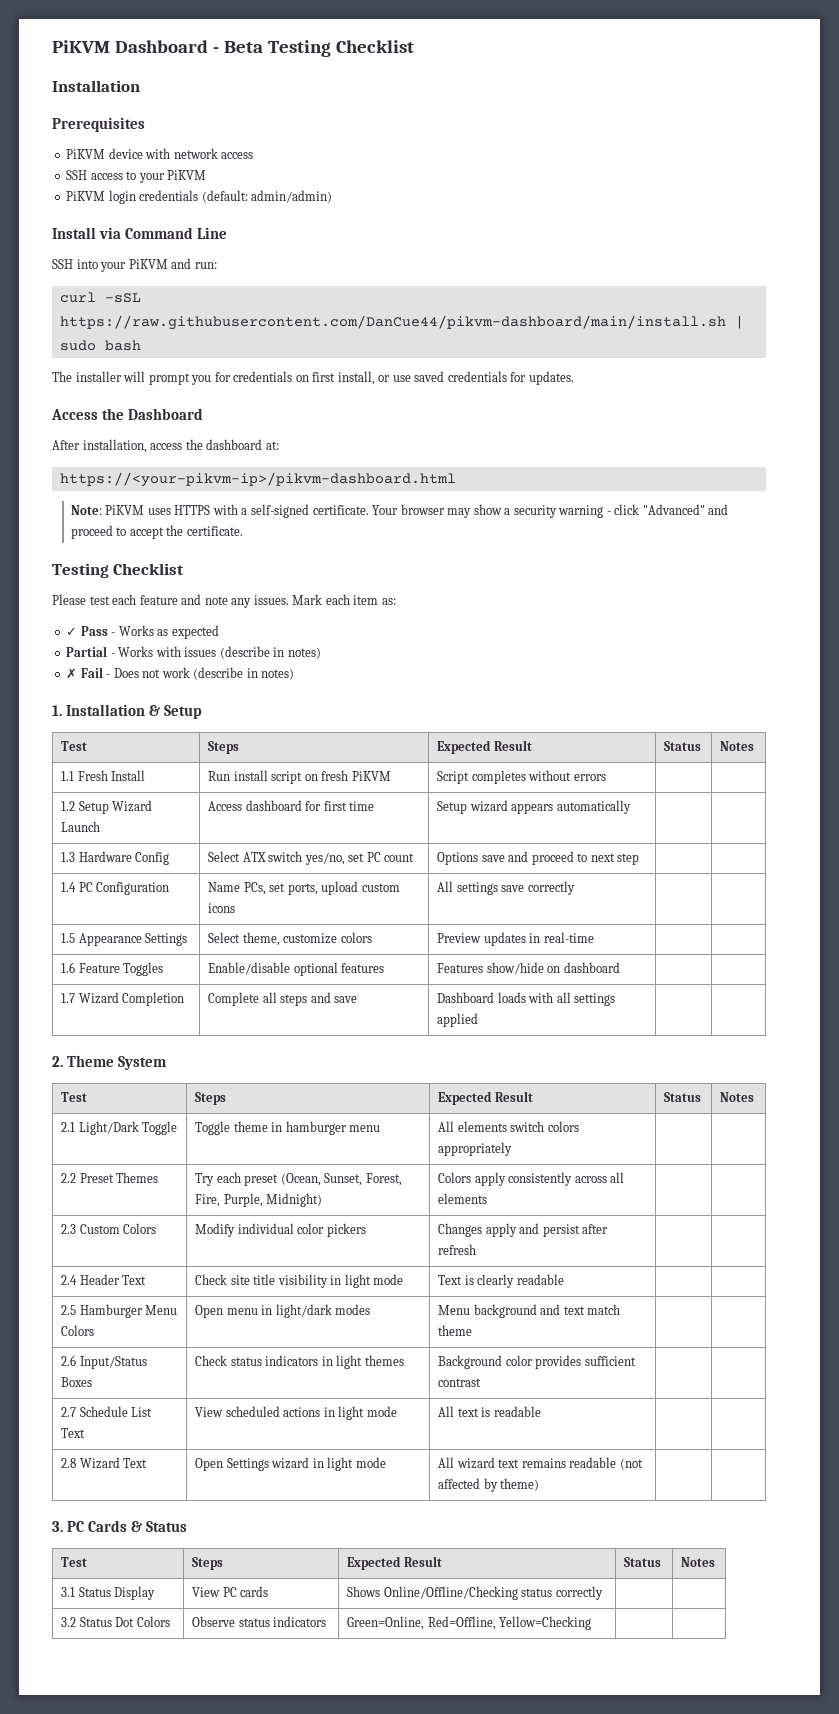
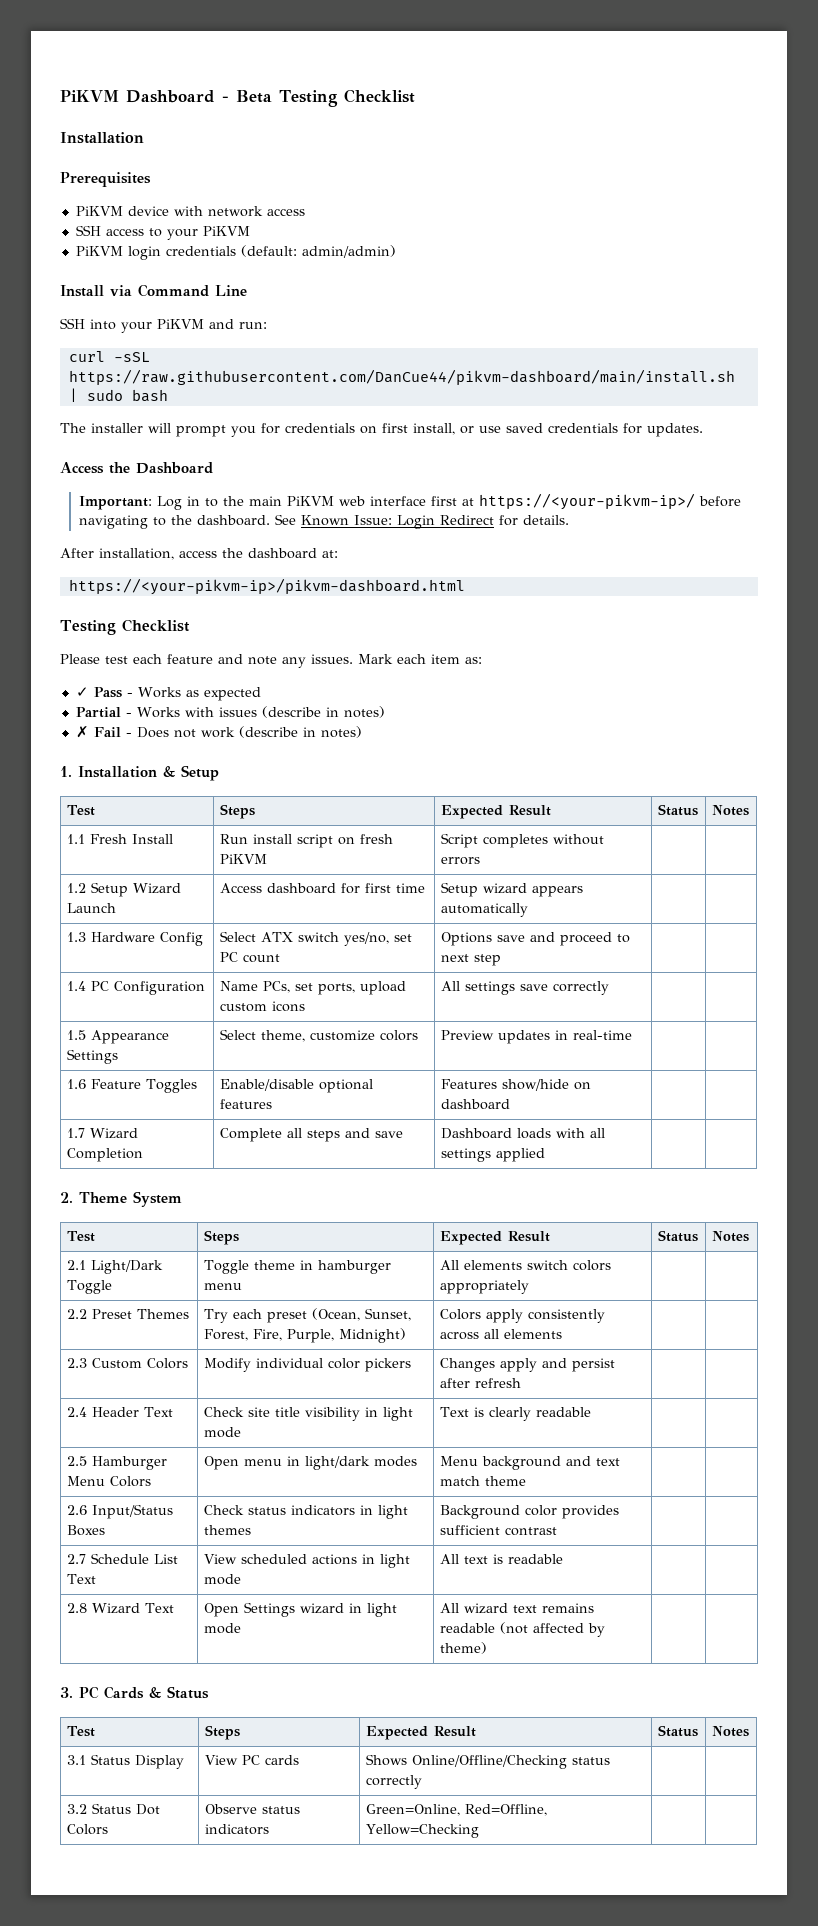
(203, 414) none -> [79,493,742,510] [79,514,570,529] // Important: Log in to the main PiKVM web interface first at https://<your-pikvm-ip>/ before navigating to the dashboard. See Known Issue: Login Redirect for details.
[70,504,729,518] [70,525,243,539] // Note: PiKVM uses HTTPS with a self-signed certificate. Your browser may show a security warning - click "Advanced" and proceed to accept the certificate. -> (465, 586) none

